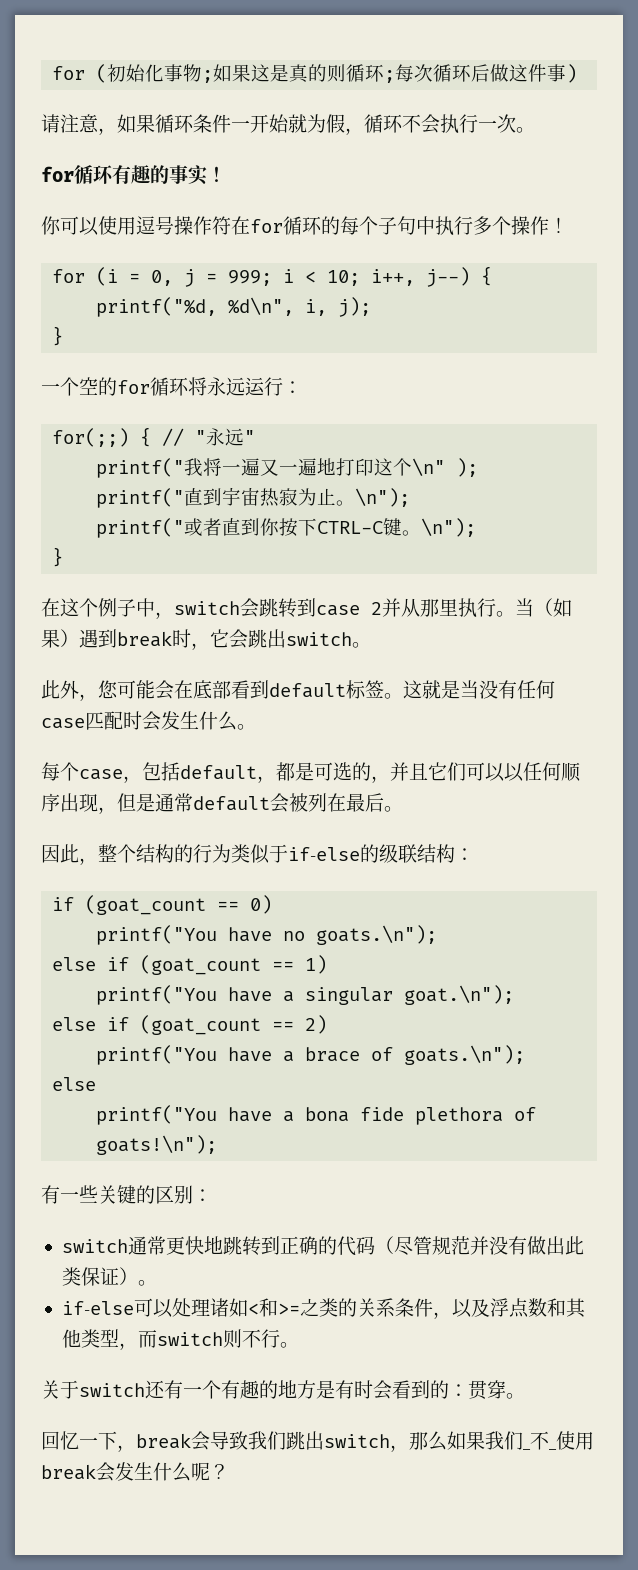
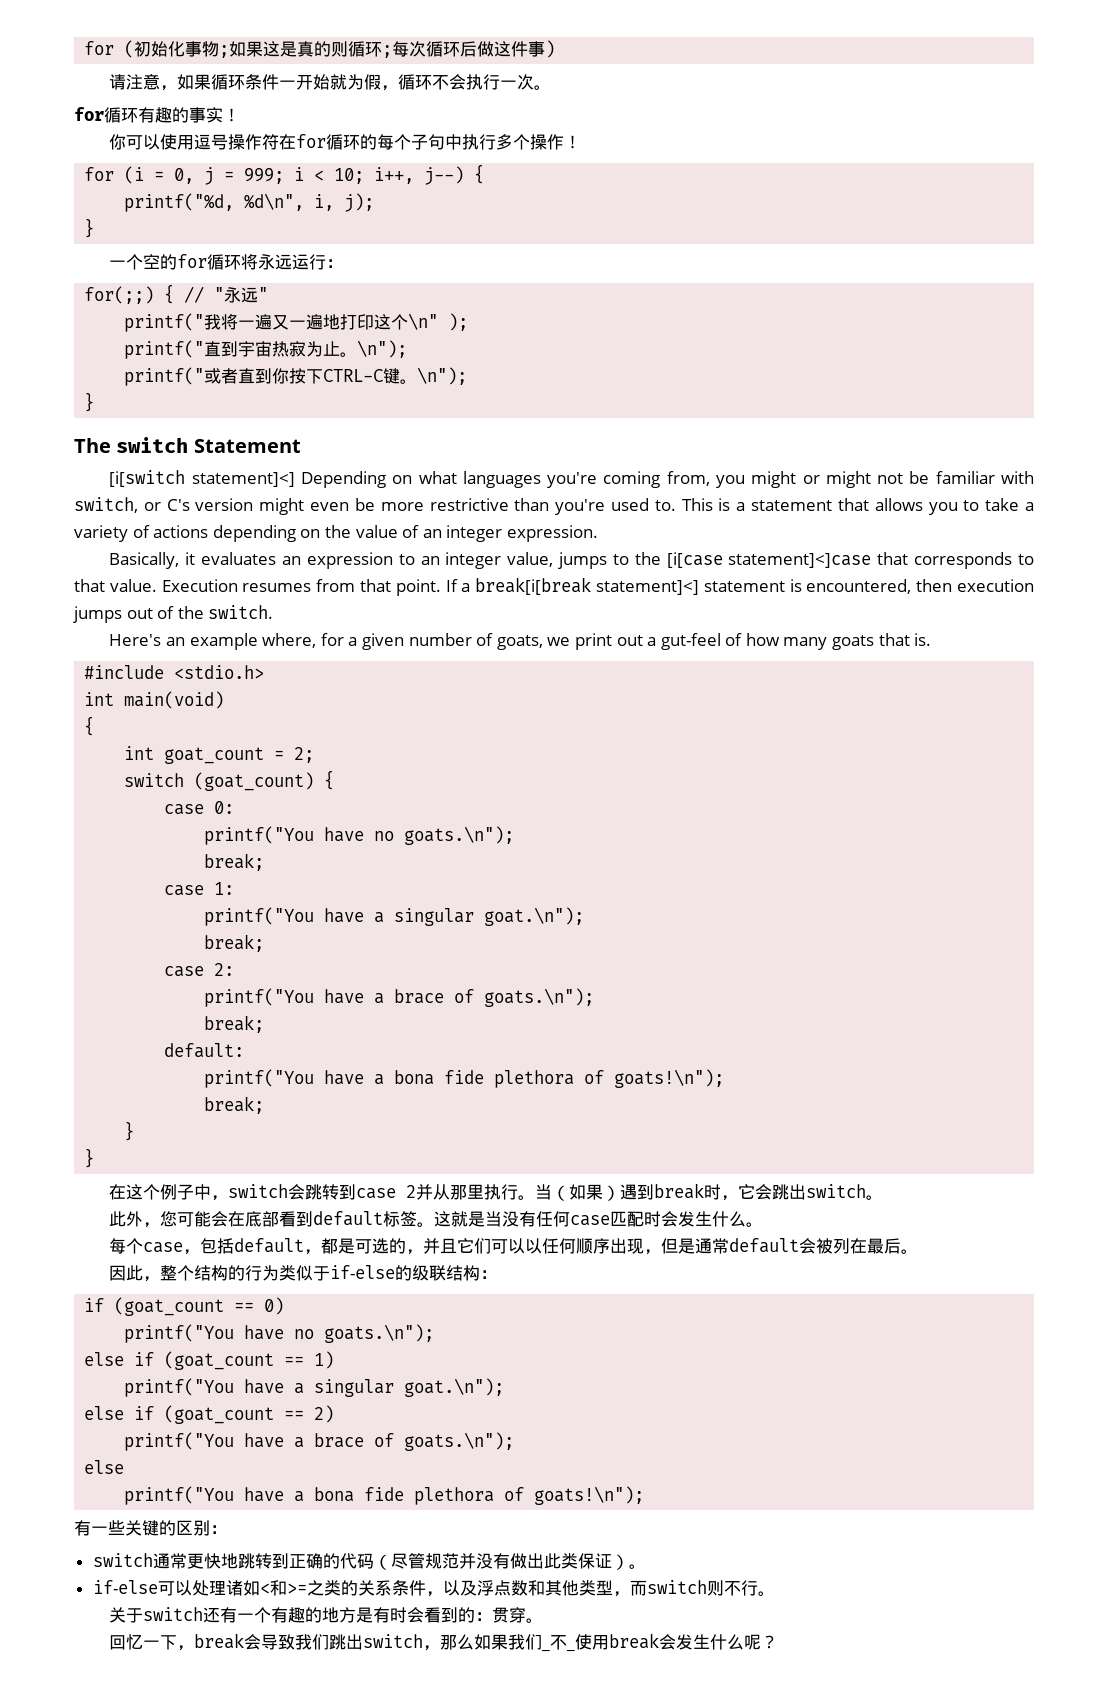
(64, 557) none -> [74,437,301,453] [109,470,1034,488] [74,497,1035,515] [74,525,598,542] [109,552,1034,569] [74,577,1034,596] [73,605,274,623] [109,633,932,650] [84,665,265,679] [84,691,225,709] [84,716,95,736] [124,746,315,764] [124,770,335,791] [164,801,235,815] [204,826,515,845] [204,853,265,871] [164,882,235,896] [204,907,585,926] [204,934,265,952] [164,963,235,977] [204,988,595,1007] [204,1015,265,1033] [164,1043,245,1058] [204,1069,725,1088] [204,1096,265,1114] [124,1121,135,1141] [84,1148,95,1168] // The switch Statement // [i[switch statement]<] Depending on what languages you're coming from, you might or might not be familiar with switch, or C's version might even be more restrictive than you're used to. This is a statement that allows you to take a variety of actions depending on the value of an integer expression. // Basically, it evaluates an expression to an integer value, jumps to the [i[case statement]<]case that corresponds to that value. Execution resumes from that point. If a break[i[break statement]<] statement is encountered, then execution jumps out of the switch. // Here's an example where, for a given number of goats, we print out a gut-feel of how many goats that is. // #include <stdio.h> // int main(void) // { // int goat_count = 2; // switch (goat_count) { // case 0: // printf("You have no goats.\n"); // break; // case 1: // printf("You have a singular goat.\n"); // break; // case 2: // printf("You have a brace of goats.\n"); // break; // default: // printf("You have a bona fide plethora of goats!\n"); // break; // } // }

